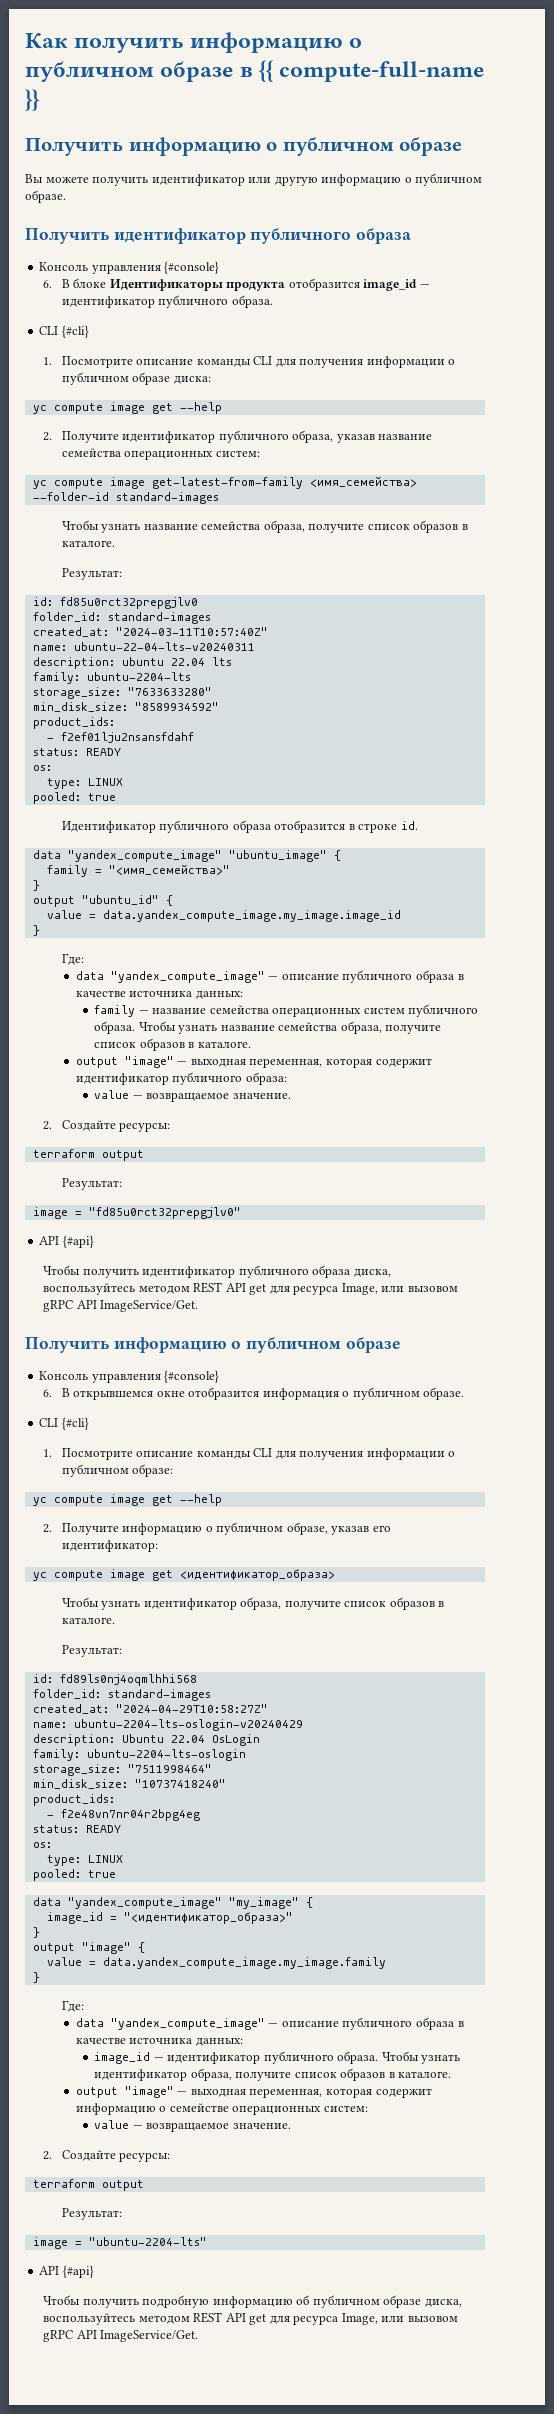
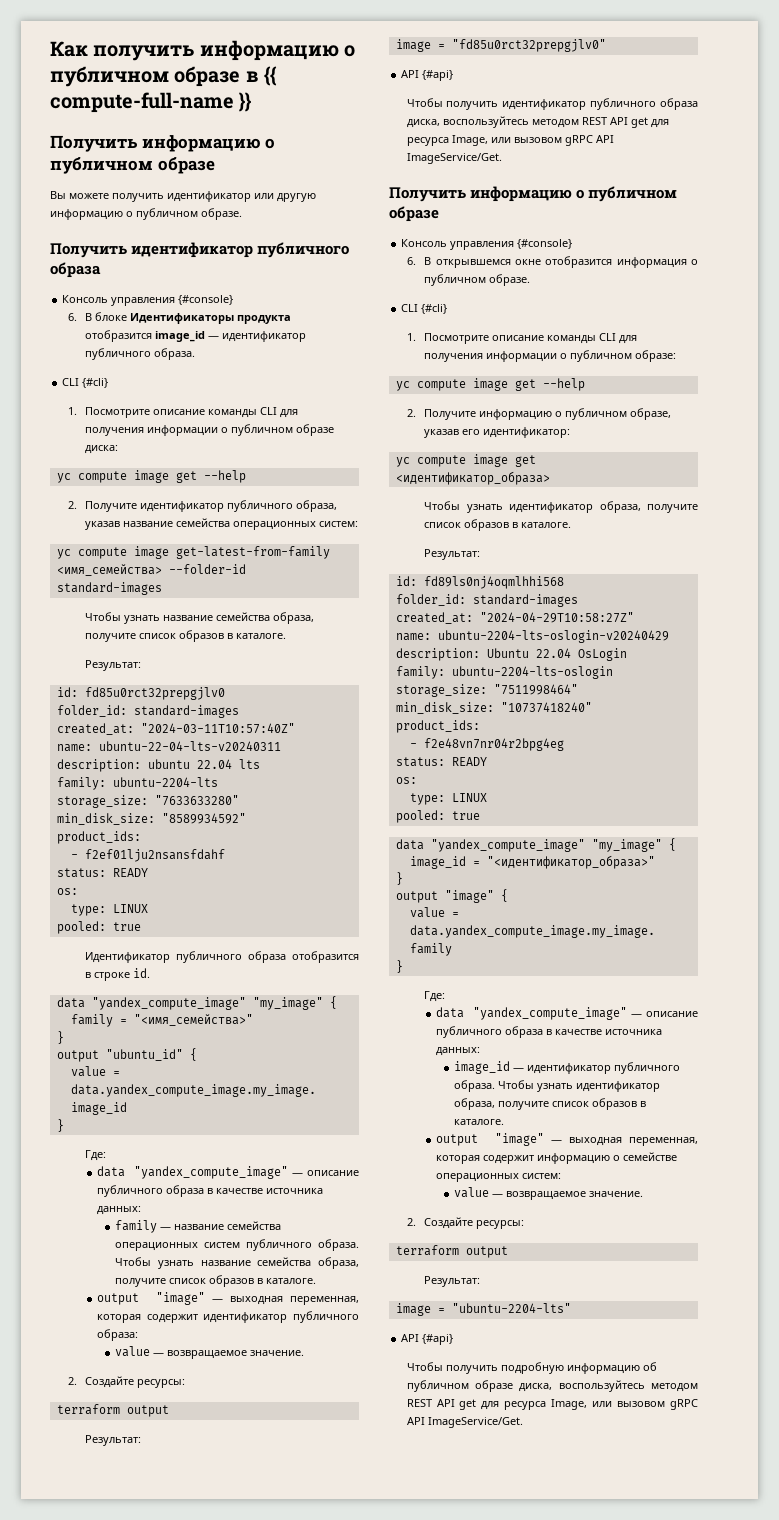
[228,850,327,862] "ubuntu_image" -> [252,997,323,1010] "my_image"

